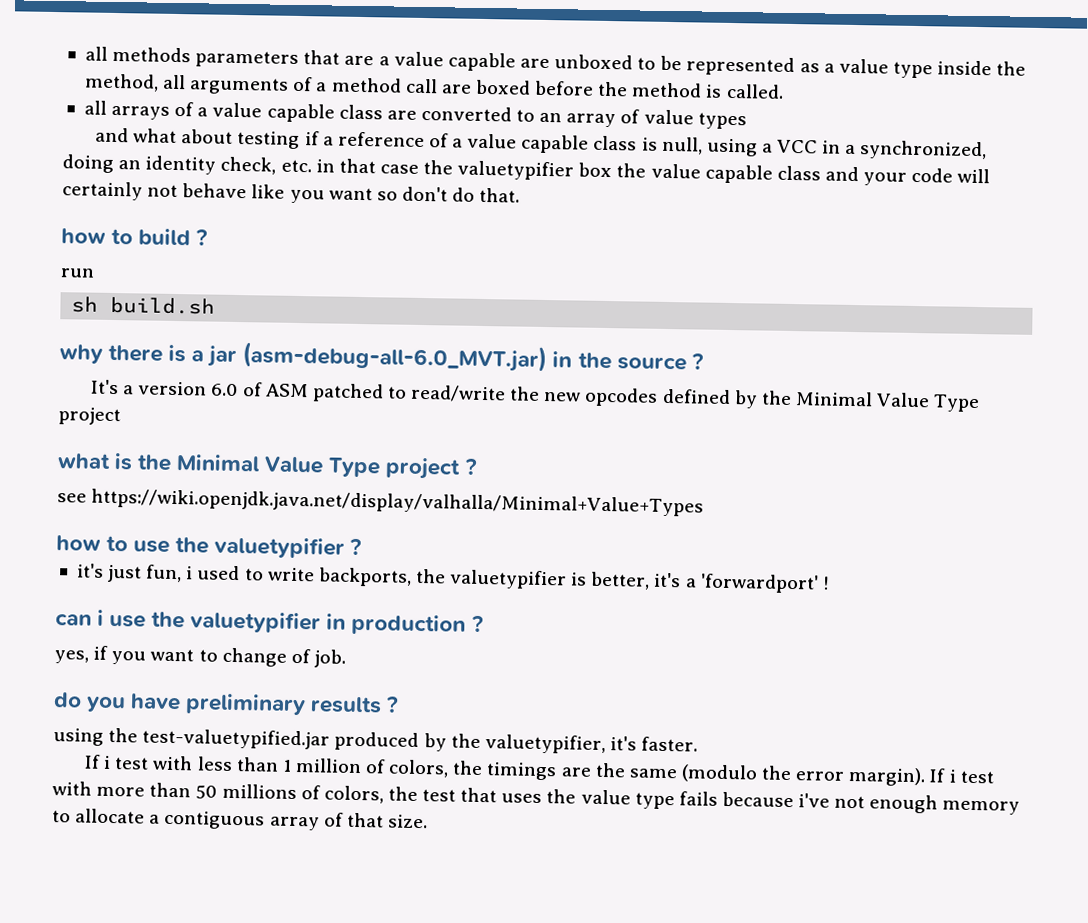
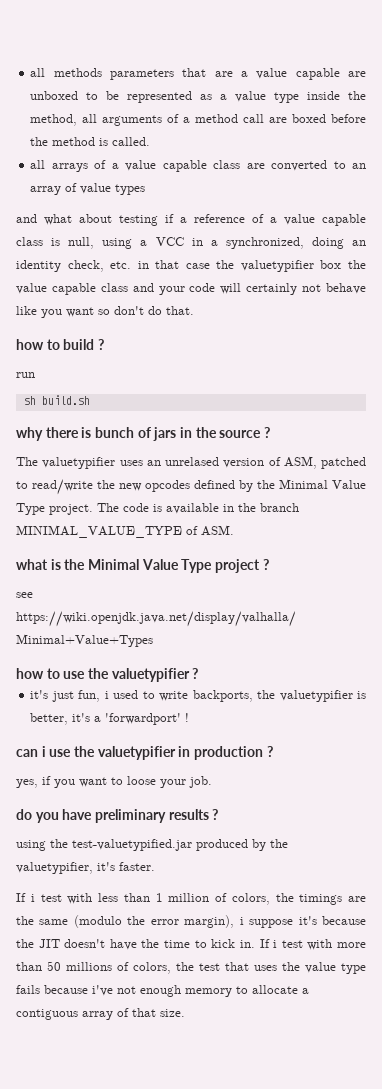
[191,342,548,373] a jar (asm-debug-all-6.0_MVT.jar) -> [94,427,177,441] bunch of jars
[91,379,309,398] It's a version 6.0 of ASM -> [16,456,317,469] The valuetypifier uses an unrelased version of ASM,
[58,407,121,426] project -> [49,503,299,515] [16,525,234,538] project. The code is available in the branch MINIMAL_VALUE_TYPE of ASM.
[221,647,311,667] change of -> [127,776,186,788] loose your
[848,766,927,787] margin). -> [184,915,367,928] [16,939,255,950] margin), i suppose it's because the JIT doesn't have the time to kick in.

